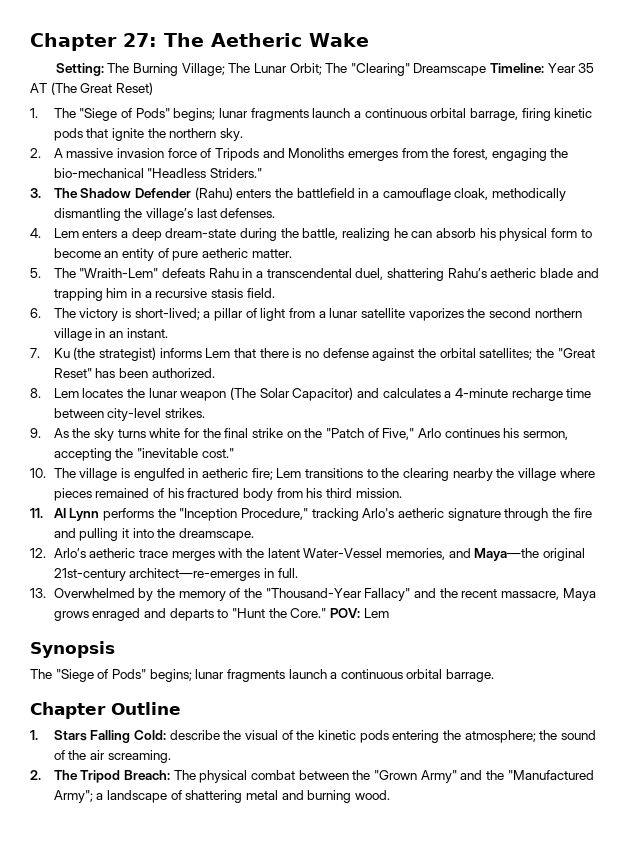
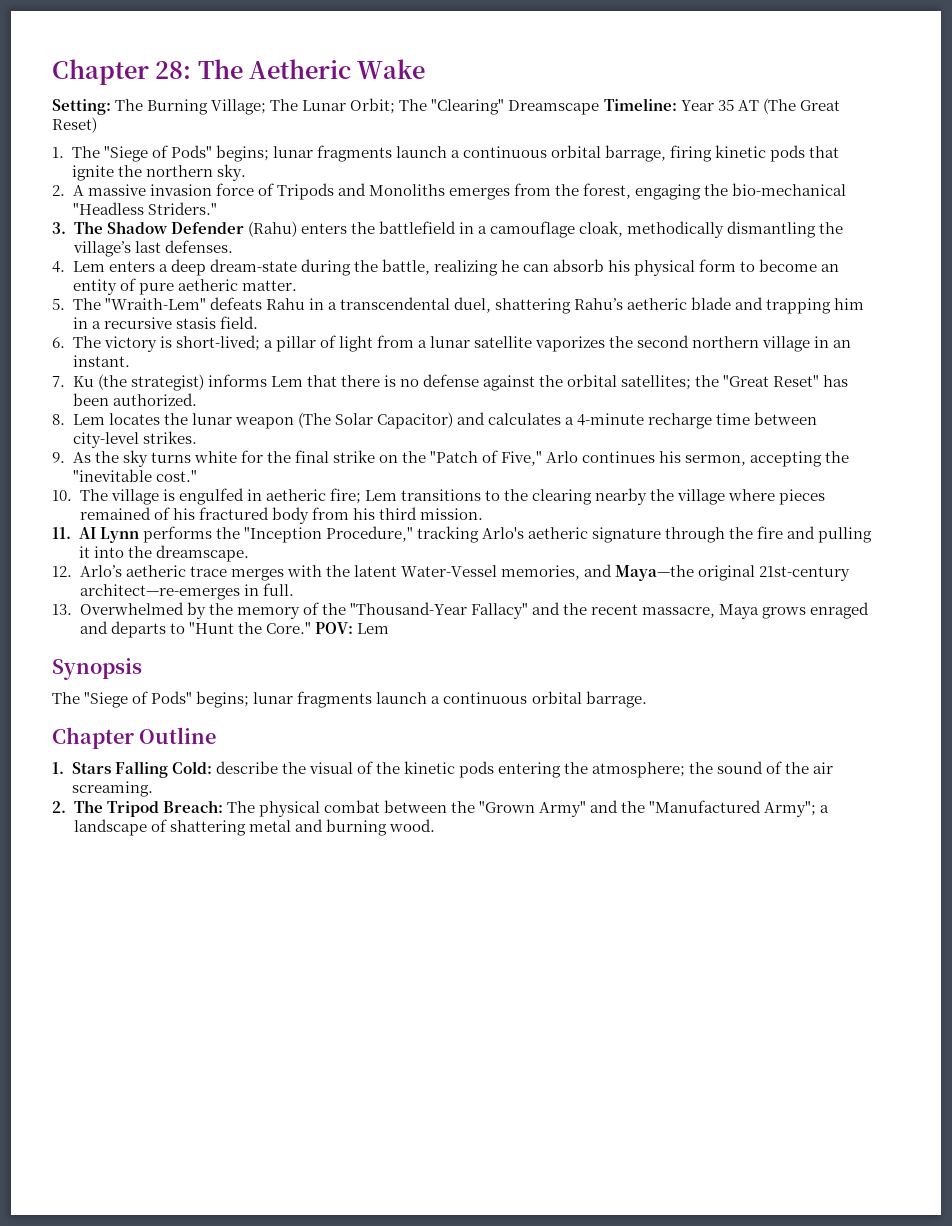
[30,33,157,51] Chapter 27: -> [52,59,192,85] Chapter 28:

